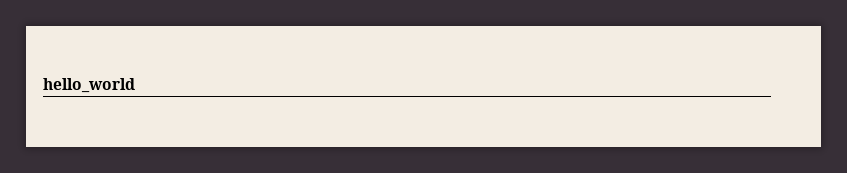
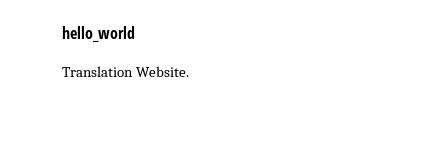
(135, 85) none -> [62,66,189,77] // Translation Website.

